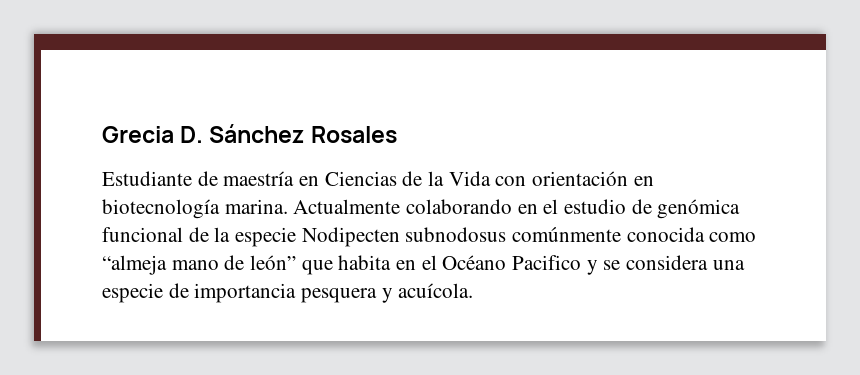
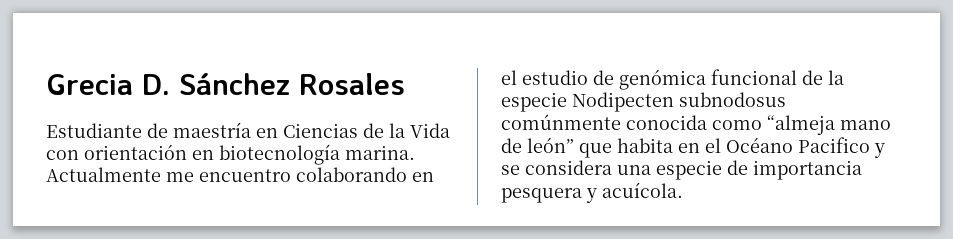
(401, 206) none -> [166,169,291,182] me encuentro

